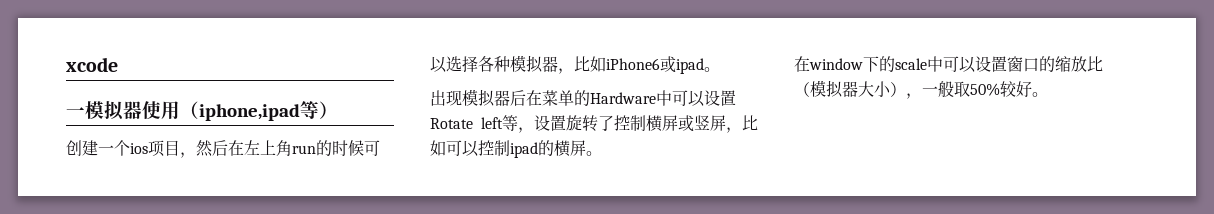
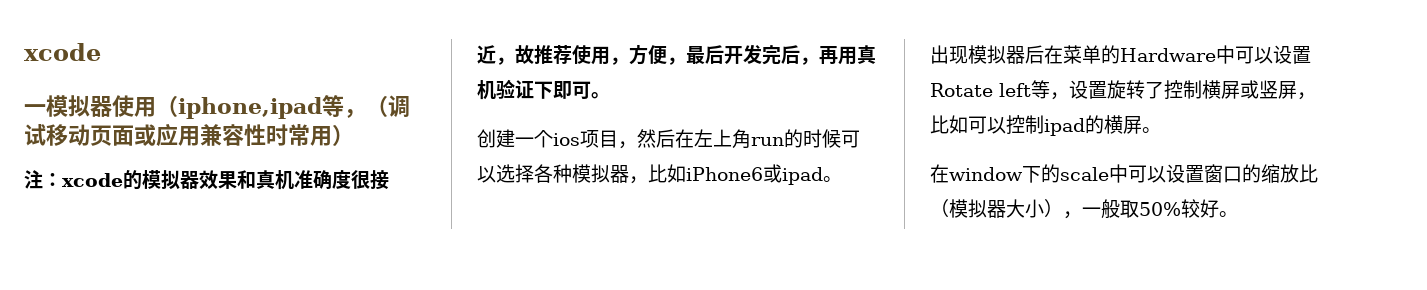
[319,101,338,119] ） -> [344,95,410,118] [24,123,354,147] [24,170,389,190] [477,44,876,65] [477,79,610,100] ，（调试移动页面或应用兼容性时常用） // 注：xcode的模拟器效果和真机准确度很接近，故推荐使用，方便，最后开发完后，再用真机验证下即可。

